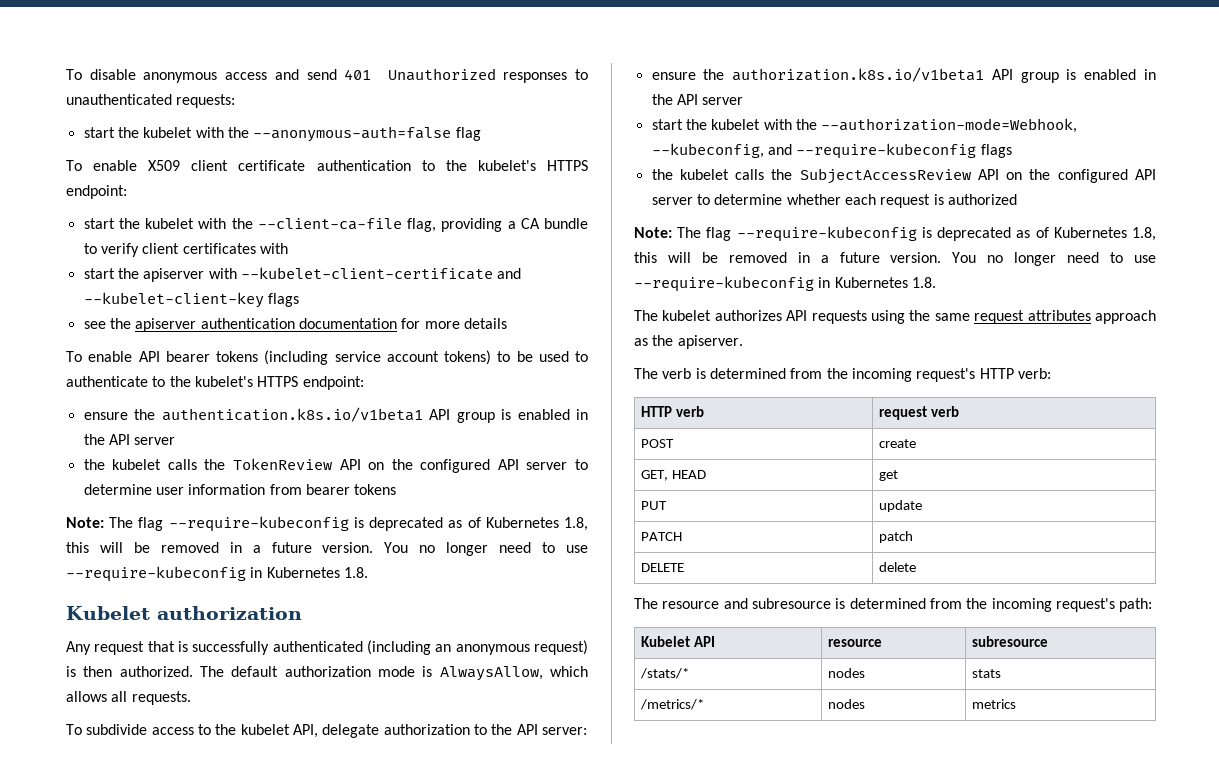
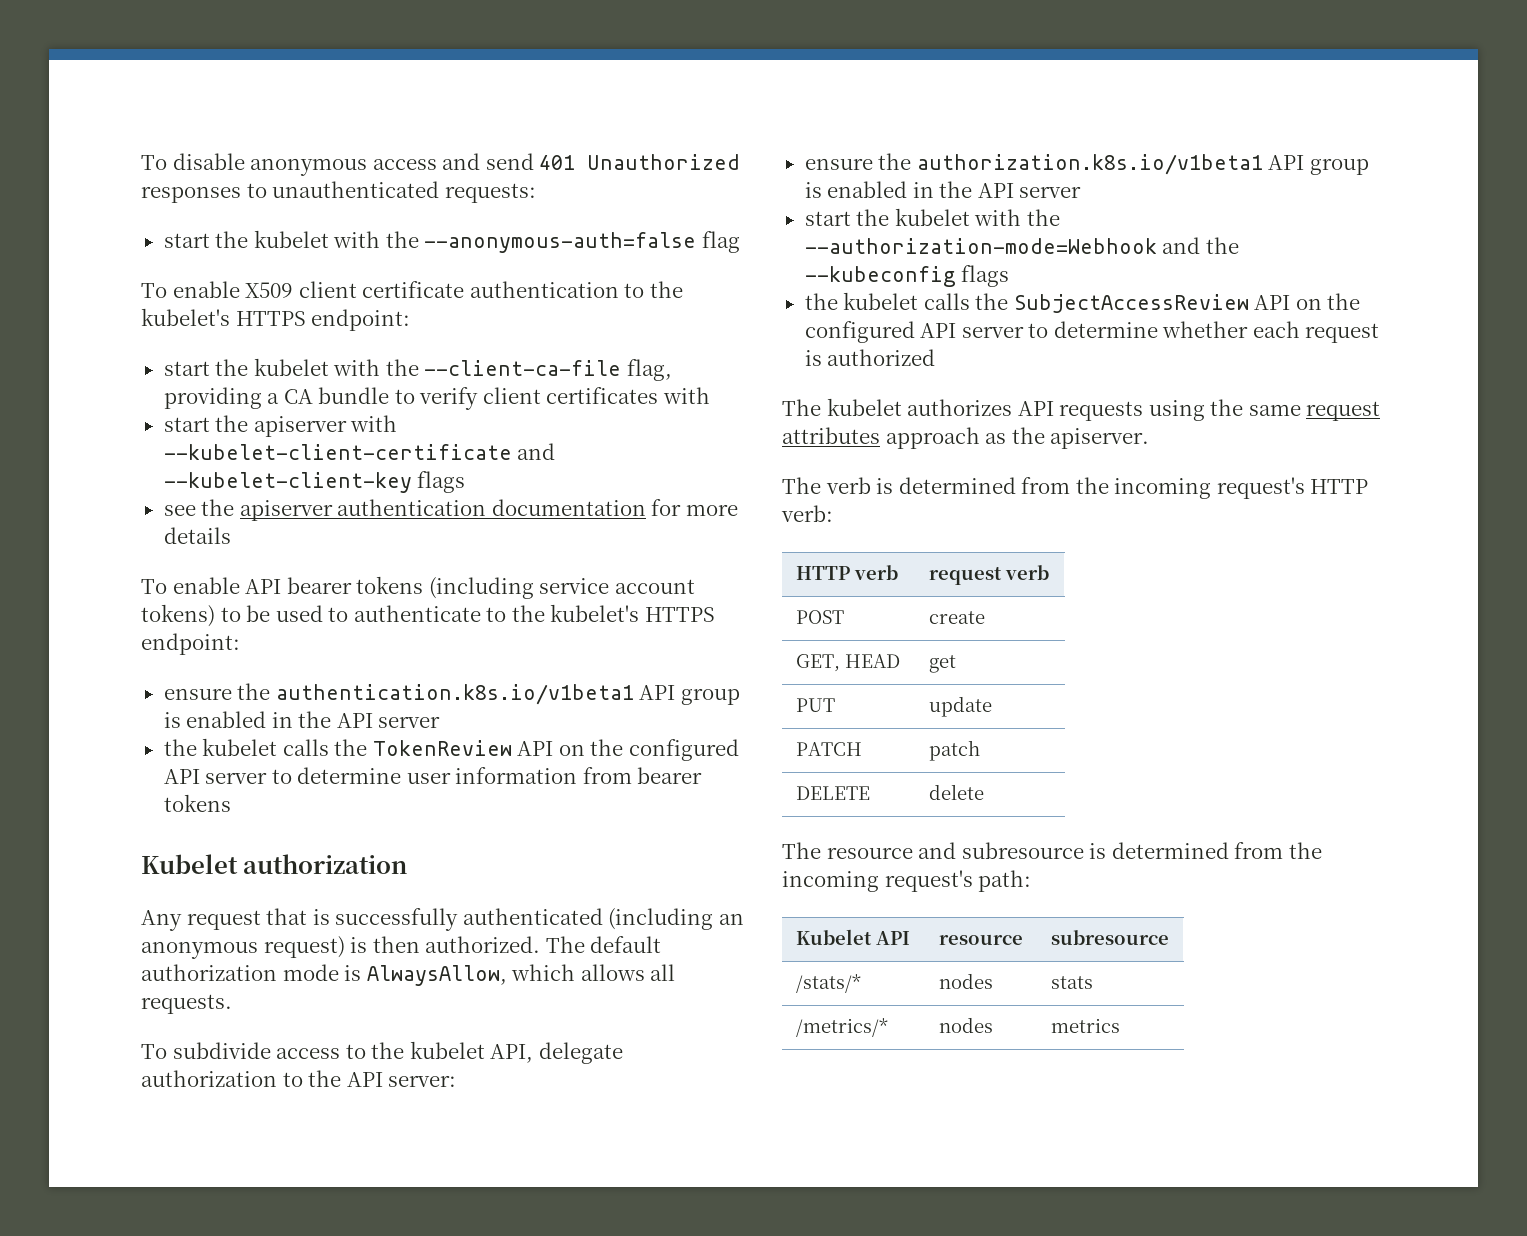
[66,516,588,532] [66,542,588,556] [66,566,368,582] // Note: The flag --require-kubeconfig is deprecated as of Kubernetes 1.8, this will be removed in a future version. You no longer need to use --require-kubeconfig in Kubernetes 1.8. -> (231, 803) none
[821,118,1078,133] [651,143,977,159] --authorization-mode=Webhook, --kubeconfig, and --require-kubeconfig -> [804,237,1239,254] [804,266,956,287] --authorization-mode=Webhook and the --kubeconfig
[634,226,1156,242] [634,252,1156,266] [634,276,936,292] // Note: The flag --require-kubeconfig is deprecated as of Kubernetes 1.8, this will be removed in a future version. You no longer need to use --require-kubeconfig in Kubernetes 1.8. -> (936, 357) none

